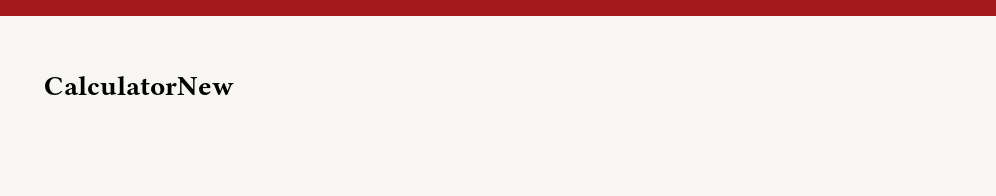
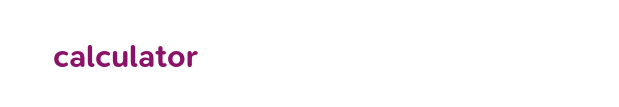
[44,76,234,95] CalculatorNew -> [53,45,198,67] calculator

